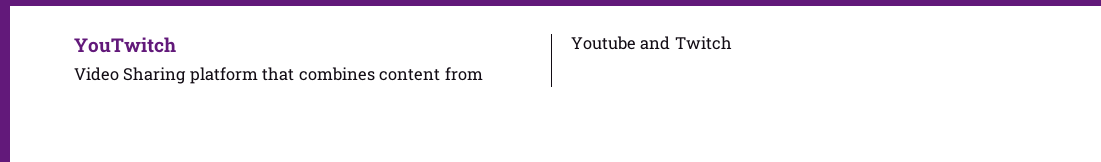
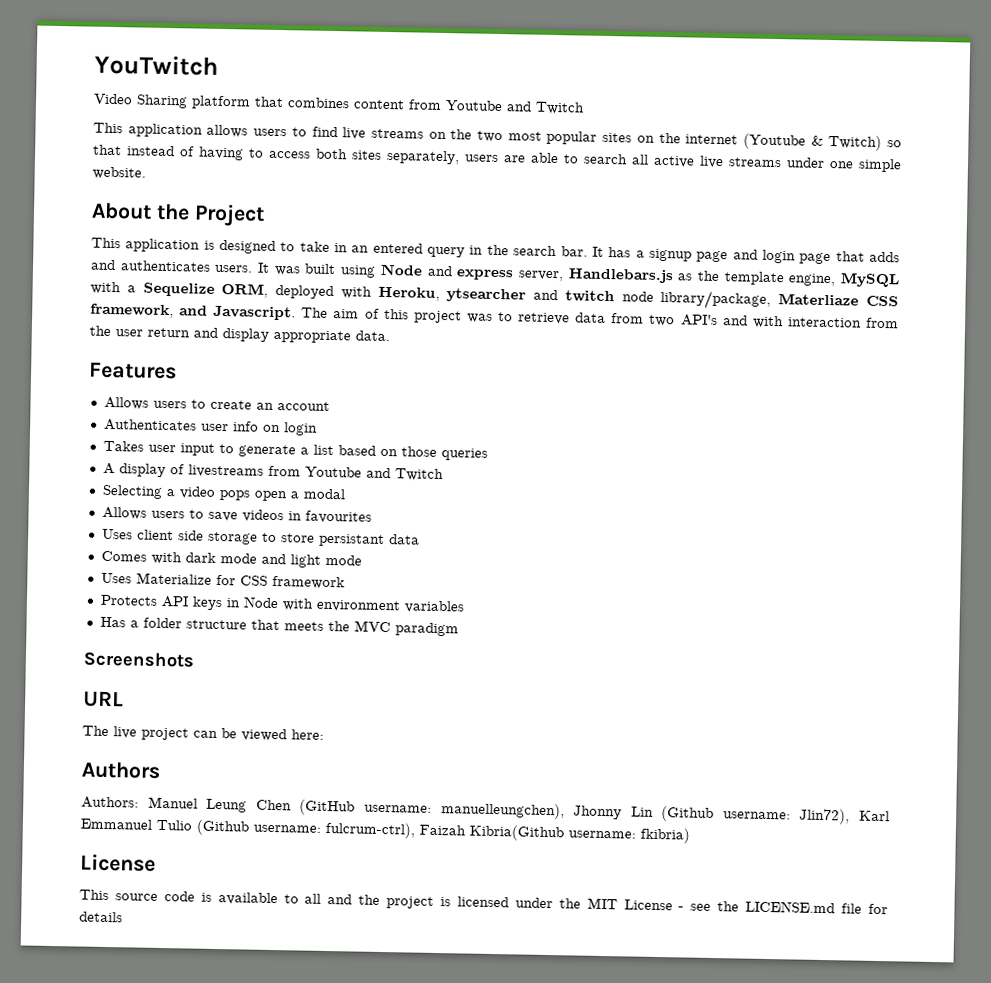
(732, 43) none -> [93,122,903,151] [93,144,902,173] [92,166,146,180] [91,202,265,227] [91,237,900,265] [90,259,900,288] [90,281,899,310] [90,303,899,329] [89,325,390,344] [89,362,177,380] [103,396,330,411] [103,418,318,436] [102,440,488,461] [102,462,444,482] [101,484,346,502] [101,506,372,524] [101,528,420,547] [100,550,362,568] [100,572,345,590] [99,594,464,614] [99,616,459,637] [83,651,195,668] [83,691,124,708] [82,725,324,742] [81,761,161,779] [81,796,891,825] [80,818,690,844] [80,853,156,872] [79,889,889,915] [79,911,123,923] // This application allows users to find live streams on the two most popular sites on the internet (Youtube & Twitch) so that instead of having to access both sites separately, users are able to search all active live streams under one simple website. // About the Project // This application is designed to take in an entered query in the search bar. It has a signup page and login page that adds and authenticates users. It was built using Node and express server, Handlebars.js as the template engine, MySQL with a Sequelize ORM, deployed with Heroku, ytsearcher and twitch node library/package, Materliaze CSS framework, and Javascript. The aim of this project was to retrieve data from two API's and with interaction from the user return and display appropriate data. // Features // Allows users to create an account // Authenticates user info on login // Takes user input to generate a list based on those queries // A display of livestreams from Youtube and Twitch // Selecting a video pops open a modal // Allows users to save videos in favourites // Uses client side storage to store persistant data // Comes with dark mode and light mode // Uses Materialize for CSS framework // Protects API keys in Node with environment variables // Has a folder structure that meets the MVC paradigm // Screenshots // URL // The live project can be viewed here: // Authors // Authors: Manuel Leung Chen (GitHub username: manuelleungchen), Jhonny Lin (Github username: Jlin72), Karl Emmanuel Tulio (Github username: fulcrum-ctrl), Faizah Kibria(Github username: fkibria) // License // This source code is available to all and the project is licensed under the MIT License - see the LICENSE.md file for details

